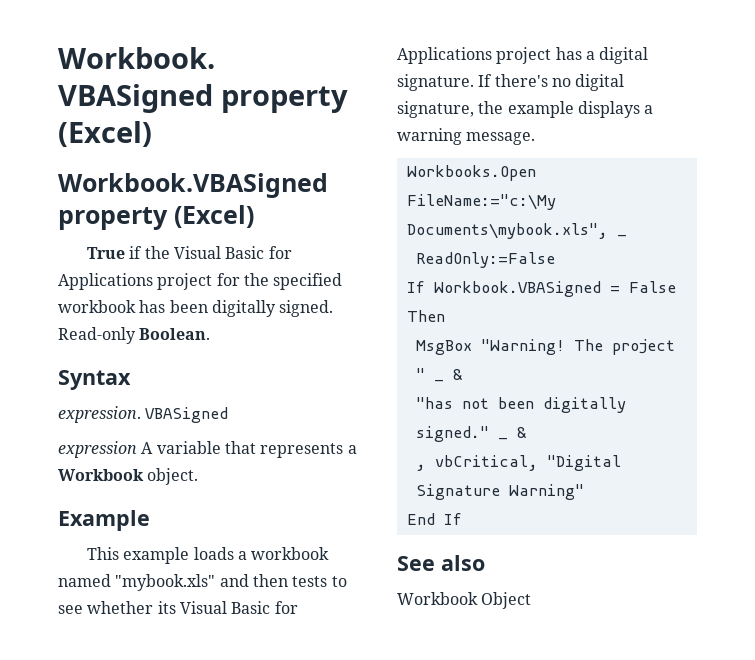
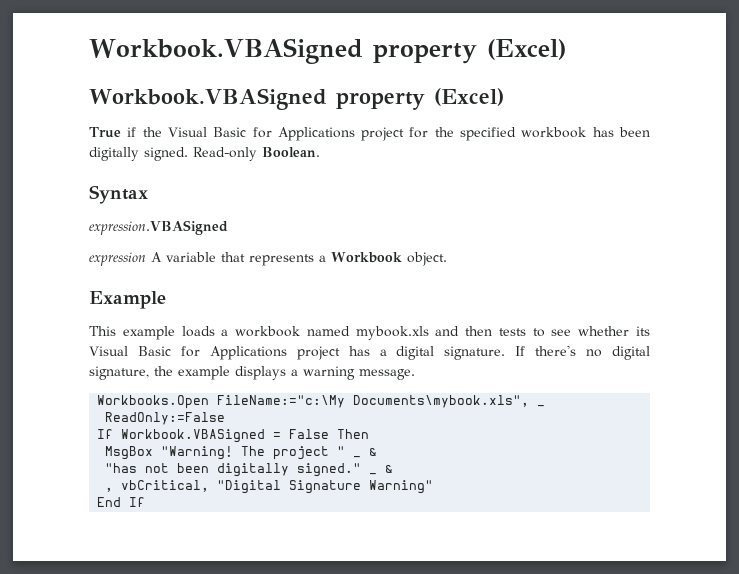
[58,406,229,423] expression. VBASigned -> [89,220,228,235] expression.VBASigned
[115,574,216,591] "mybook.xls" -> [355,326,429,340] mybook.xls
[397,555,485,571] [397,592,532,609] // See also // Workbook Object -> (146, 502) none

